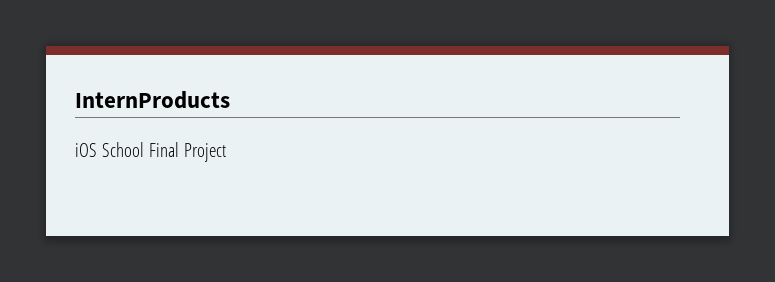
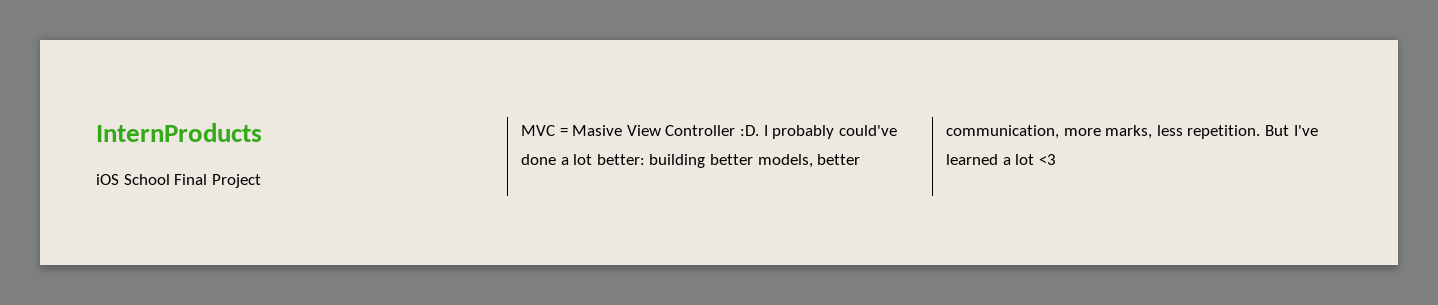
(226, 152) none -> [521,125,897,139] [521,154,861,168] [946,125,1318,139] [946,154,1056,165] // MVC = Masive View Controller :D. I probably could've done a lot better: building better models, better communication, more marks, less repetition. But I've learned a lot <3

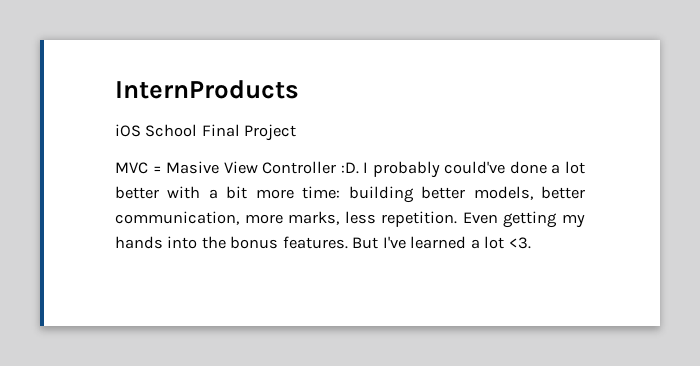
[596,154,645,165] better: -> [115,186,341,199] better with a bit more time:
(1261, 132) none -> [462,211,585,228] [115,236,348,249] Even getting my hands into the bonus features.
[1038,154,1056,165] <3 -> [508,237,531,249] <3.

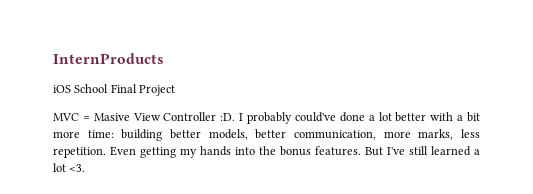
(406, 242) none -> [409,146,428,155] still

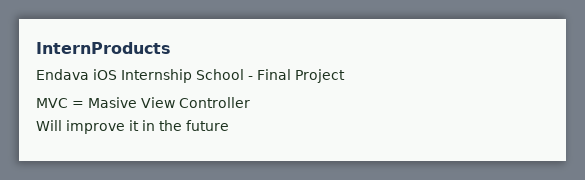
[53,84,109,93] iOS School -> [36,69,253,83] Endava iOS Internship School -
[220,112,481,124] [53,129,481,141] [53,146,480,158] [53,163,86,172] :D. I probably could've done a lot better with a bit more time: building better models, better communication, more marks, less repetition. Even getting my hands into the bonus features. But I've still learned a lot <3. -> [36,120,229,134] // Will improve it in the future

